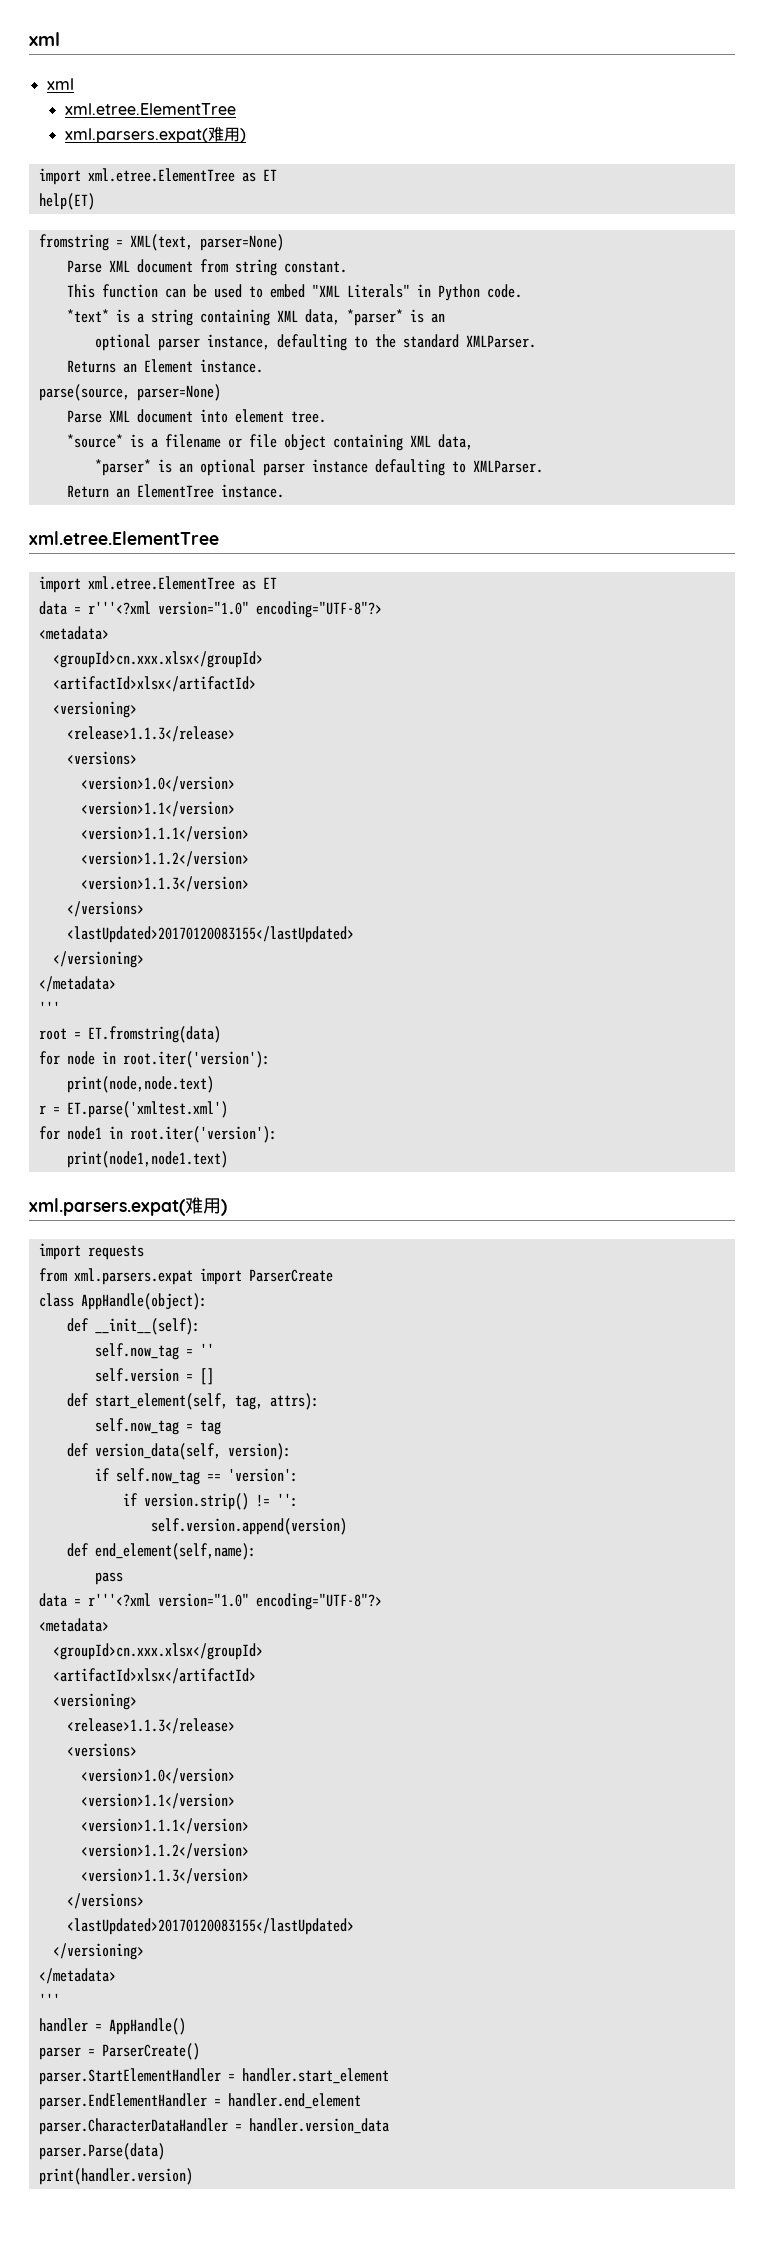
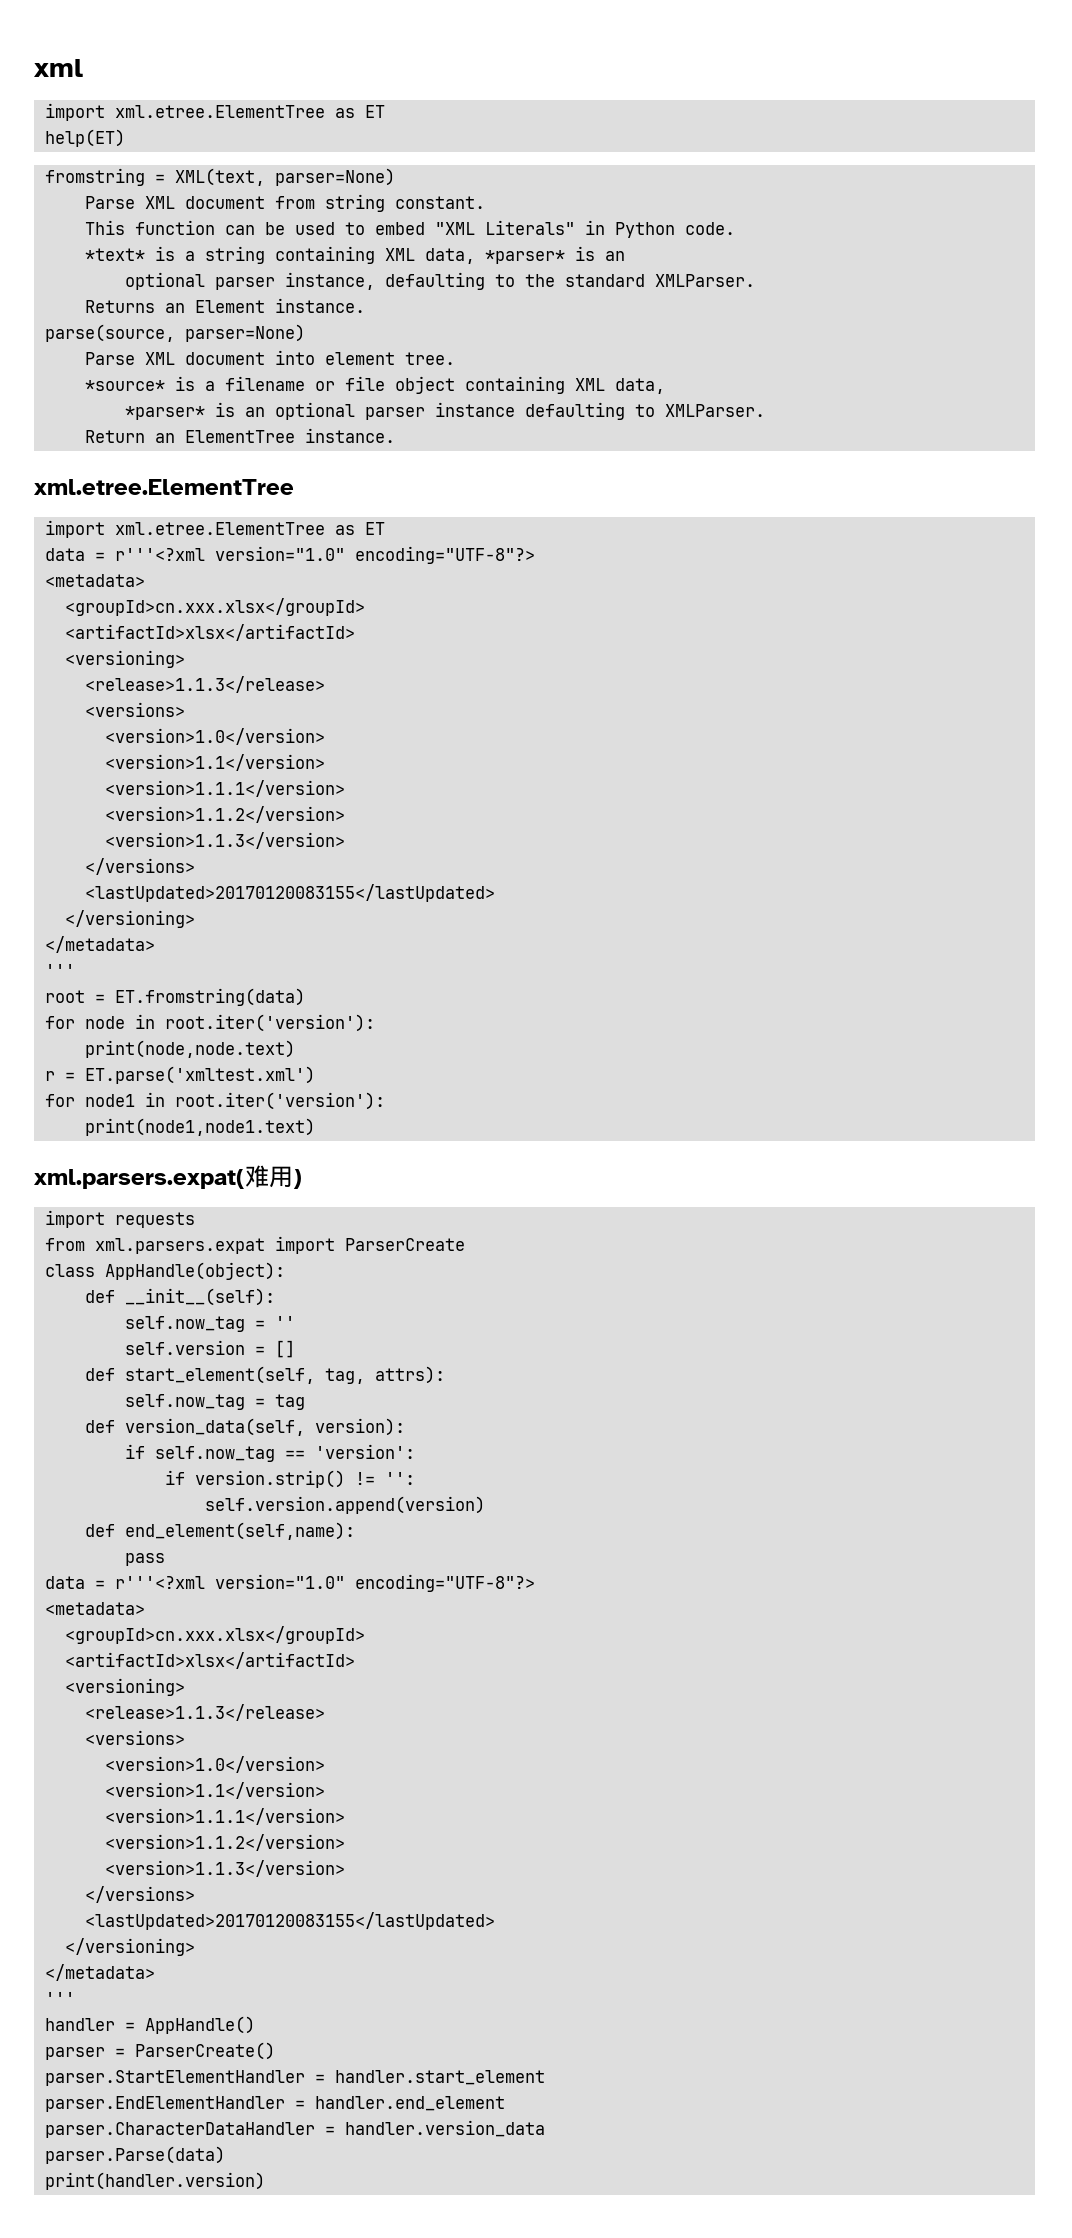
[29,32,60,46] [46,78,74,90] [64,103,236,115] [64,127,246,143] xml // xml // xml.etree.ElementTree // xml.parsers.expat(难用) -> [34,59,83,77] xml

